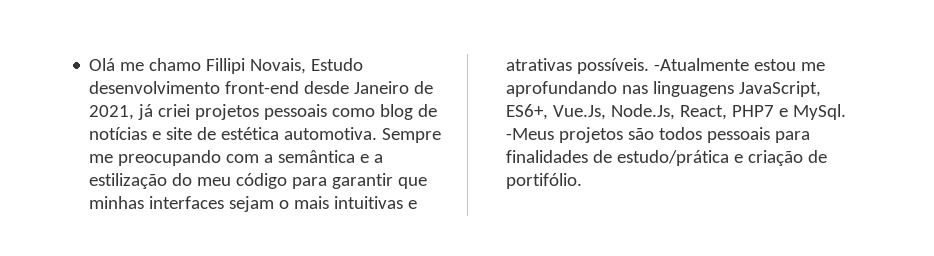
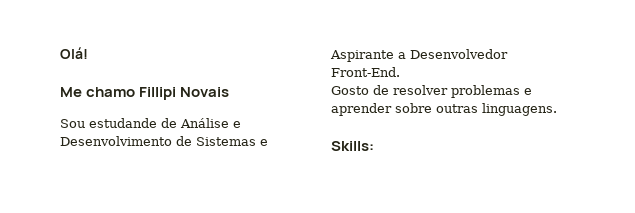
[89,58,364,74] [89,81,434,94] [89,104,438,120] [89,127,442,143] [89,150,384,166] [89,173,428,189] [89,196,418,212] [506,58,826,74] [506,81,822,97] [506,104,847,120] [506,127,811,143] [506,150,828,166] [506,173,583,189] Olá me chamo Fillipi Novais, Estudo desenvolvimento front-end desde Janeiro de 2021, já criei projetos pessoais como blog de notícias e site de estética automotiva. Sempre me preocupando com a semântica e a estilização do meu código para garantir que minhas interfaces sejam o mais intuitivas e atrativas possíveis. -Atualmente estou me aprofundando nas linguagens JavaScript, ES6+, Vue.Js, Node.Js, React, PHP7 e MySql. -Meus projetos são todos pessoais para finalidades de estudo/prática e criação de portifólio. -> [60,47,88,59] [60,87,230,100] [60,118,241,128] [60,136,268,146] [330,49,508,62] [331,67,400,77] [331,85,532,98] [331,103,557,116] [331,141,374,151] Olá! // Me chamo Fillipi Novais // Sou estudande de Análise e Desenvolvimento de Sistemas e Aspirante a Desenvolvedor Front-End. // Gosto de resolver problemas e aprender sobre outras linguagens. // Skills:

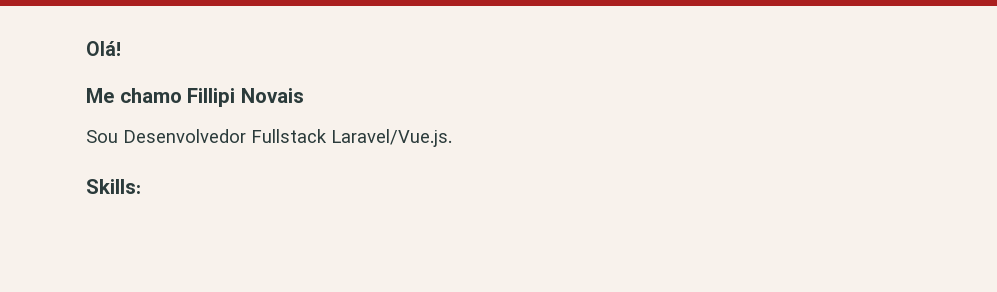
[89,118,241,128] [60,136,268,146] [330,49,508,62] [331,67,400,77] [331,85,532,98] [331,103,557,116] estudande de Análise e Desenvolvimento de Sistemas e Aspirante a Desenvolvedor Front-End. // Gosto de resolver problemas e aprender sobre outras linguagens. -> [123,129,452,147] Desenvolvedor Fullstack Laravel/Vue.js.

